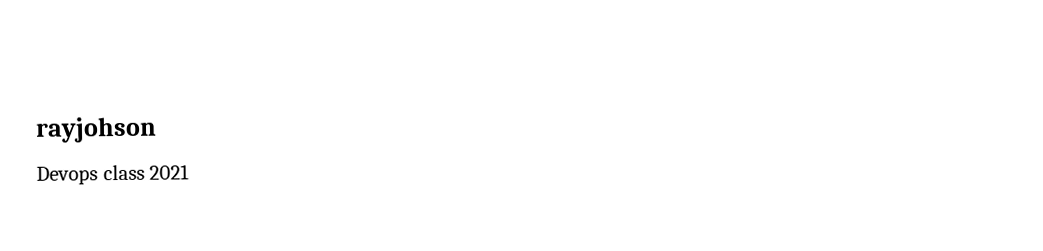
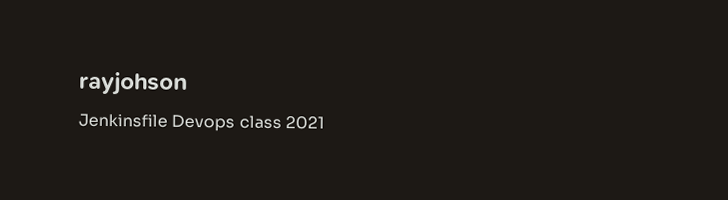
(157, 129) none -> [78,113,168,128] Jenkinsfile

